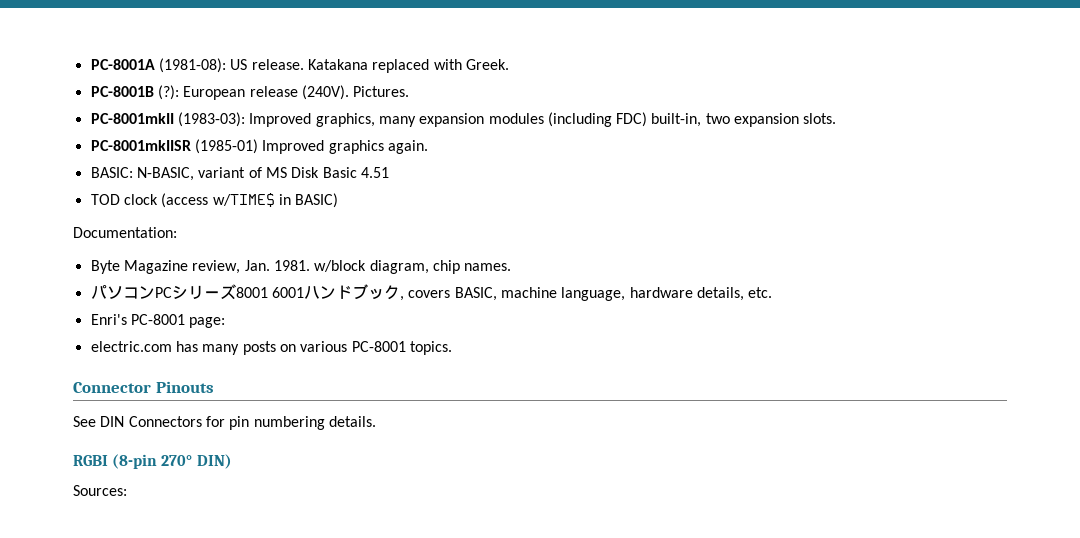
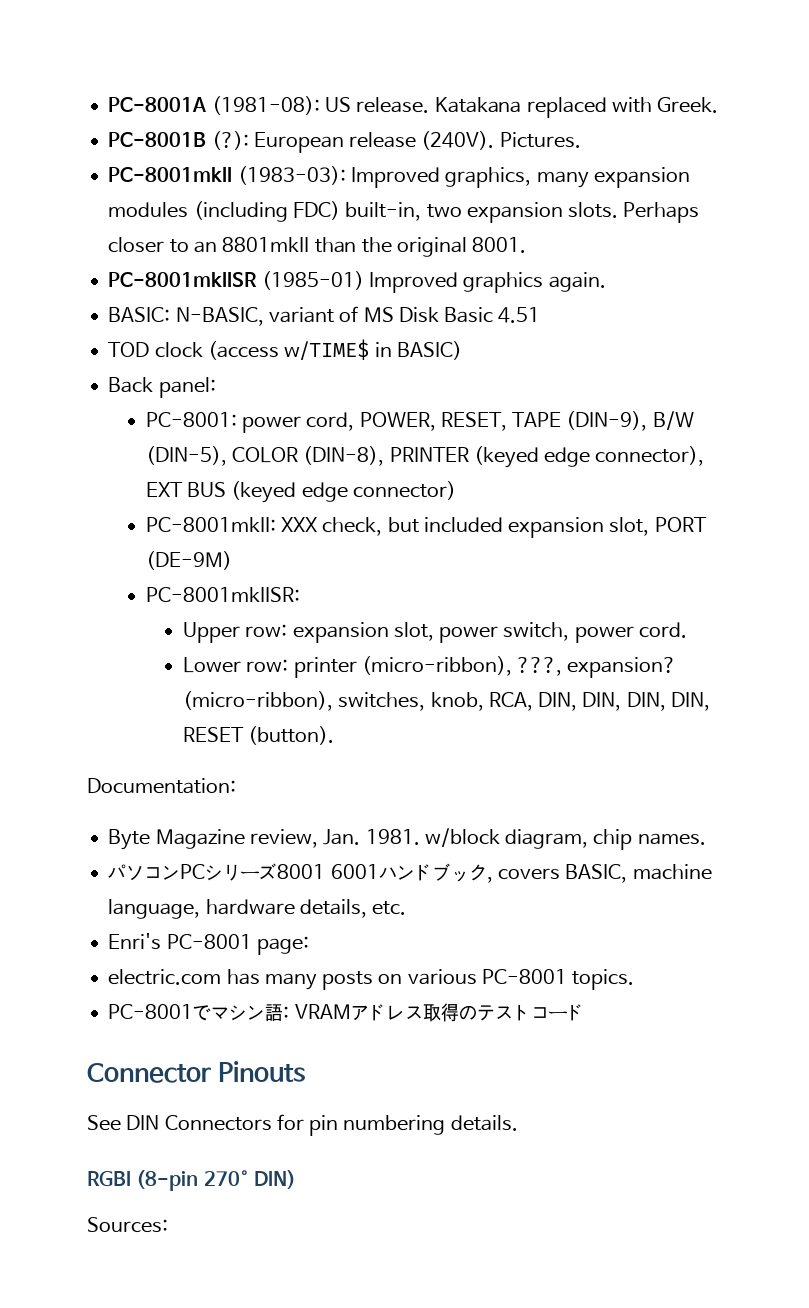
(837, 118) none -> [623,202,700,223] [108,237,527,257] Perhaps closer to an 8801mkII than the original 8001.
(339, 200) none -> [108,377,216,398] [145,411,694,433] [145,446,705,468] [145,481,456,503] [145,517,707,538] [145,551,232,570] [145,587,300,602] [182,622,687,643] [182,656,677,678] [182,691,710,711] [182,726,335,745] // Back panel: // PC-8001: power cord, POWER, RESET, TAPE (DIN-9), B/W (DIN-5), COLOR (DIN-8), PRINTER (keyed edge connector), EXT BUS (keyed edge connector) // PC-8001mkII: XXX check, but included expansion slot, PORT (DE-9M) // PC-8001mkIISR: // Upper row: expansion slot, power switch, power cord. // Lower row: printer (micro-ribbon), ???, expansion? (micro-ribbon), switches, knob, RCA, DIN, DIN, DIN, DIN, RESET (button).
(452, 348) none -> [108,1003,585,1022] // PC-8001でマシン語: VRAMアドレス取得のテストコード

